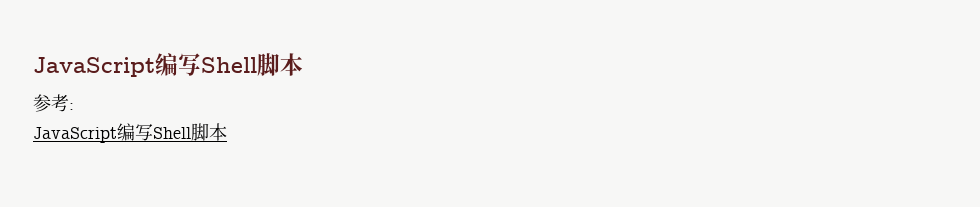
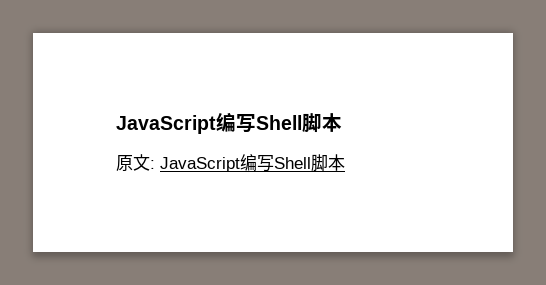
[33,94,69,112] 参考 -> [116,154,150,171] 原文
(74, 106) // -> (155, 164) none

